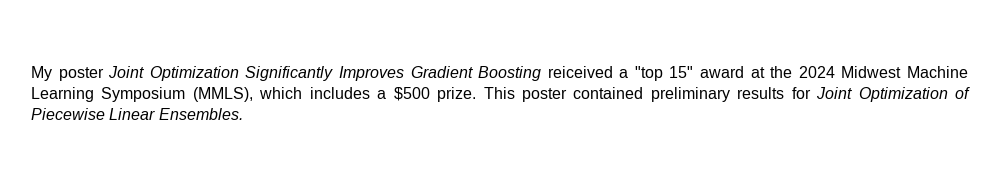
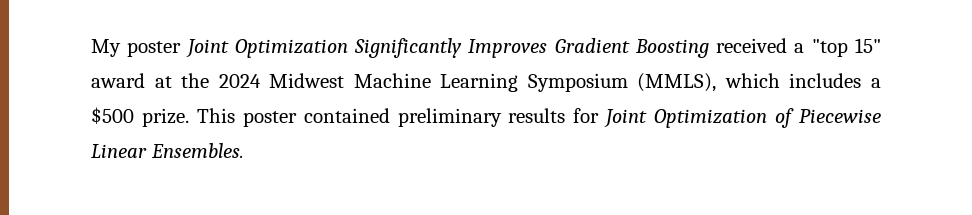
[547,66,613,78] reiceived -> [716,38,788,53] received

